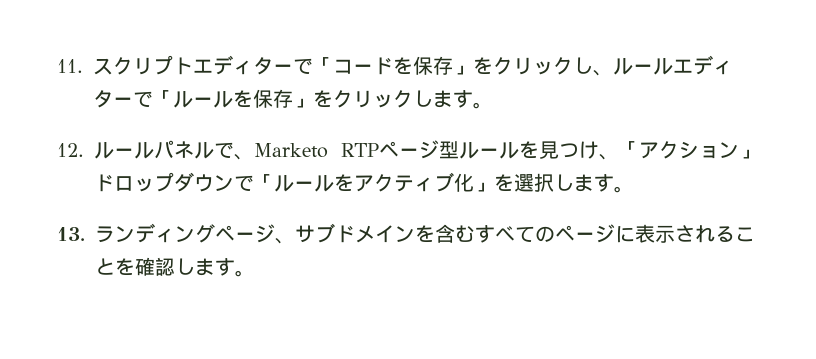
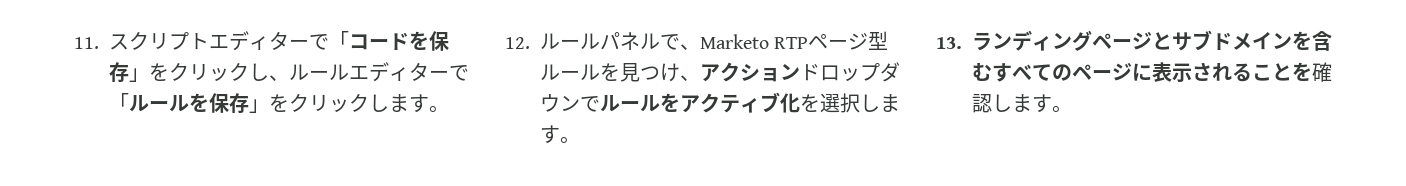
[619,141,639,157] 「 -> (700, 78) none
[739,149,759,159] 」 -> (800, 72) none
[254,174,274,190] 「 -> (600, 104) none
[474,182,494,192] 」 -> (800, 103) none
[275,238,295,244] 、 -> [1152,32,1172,50] と

